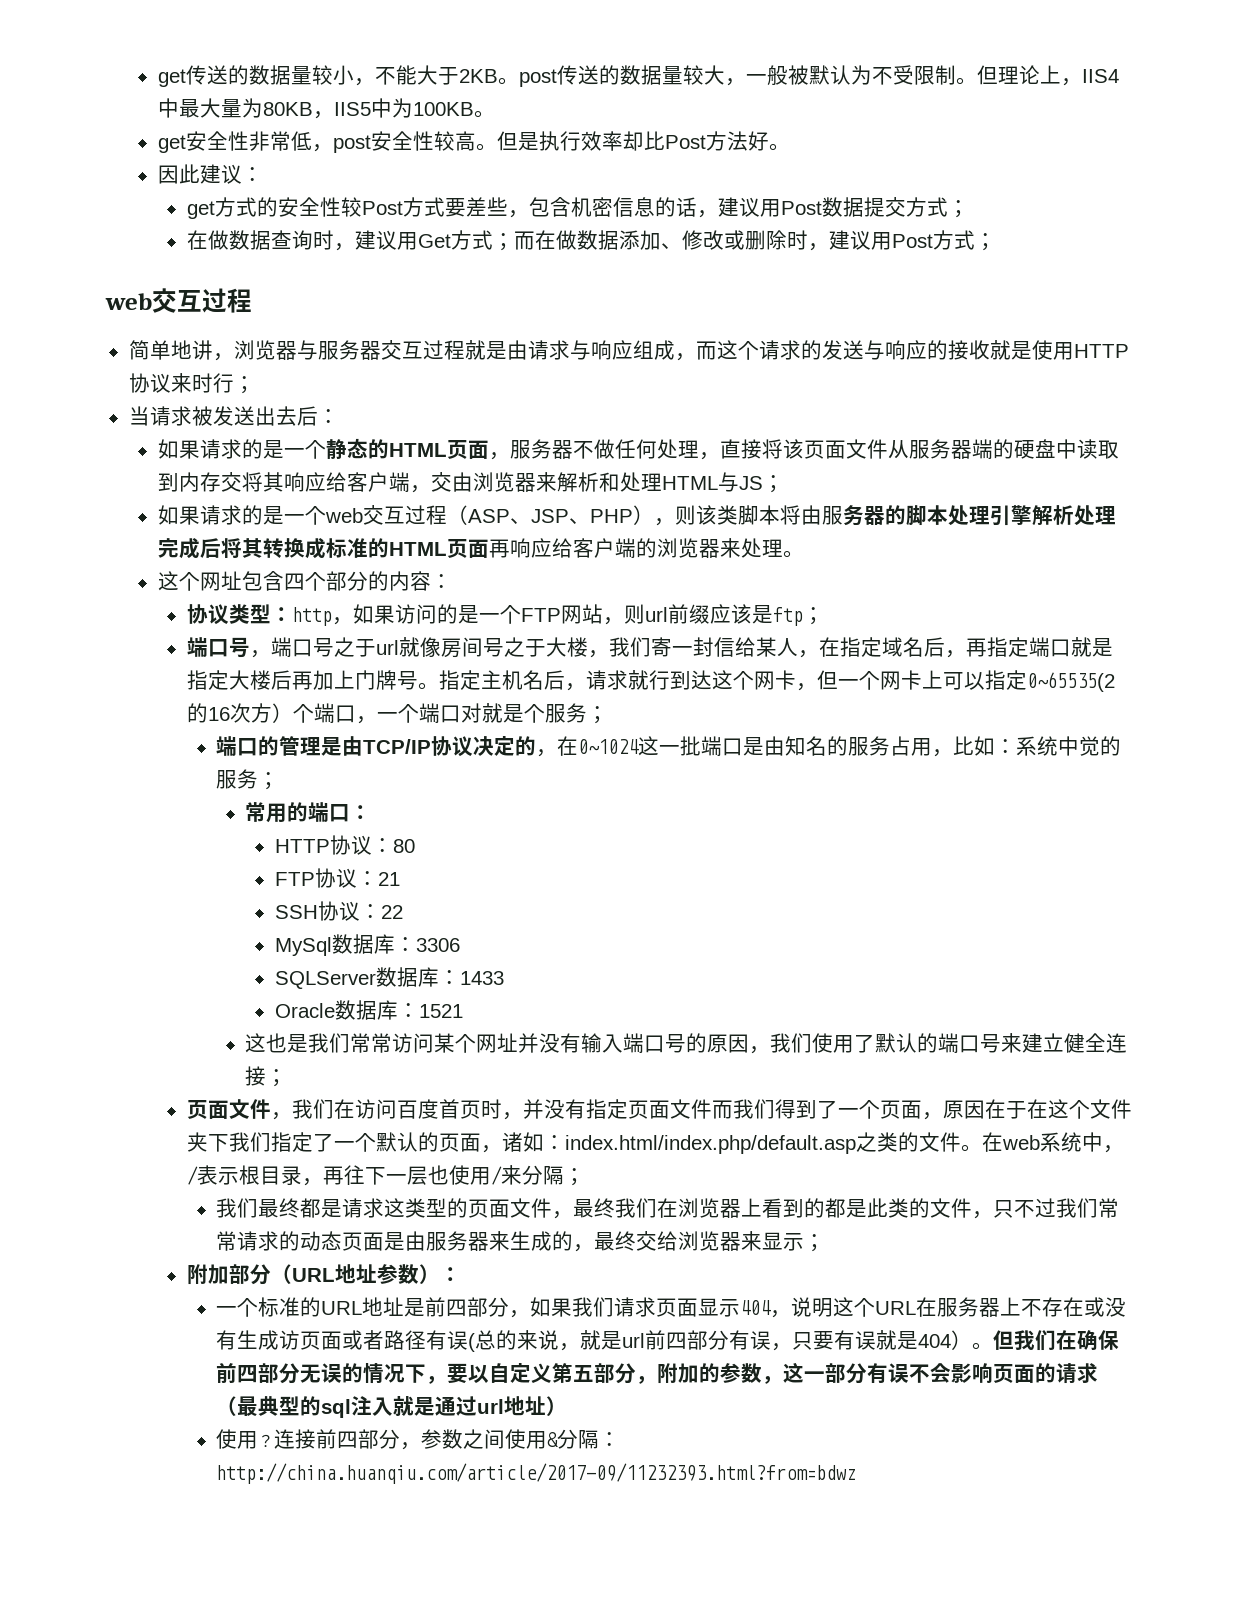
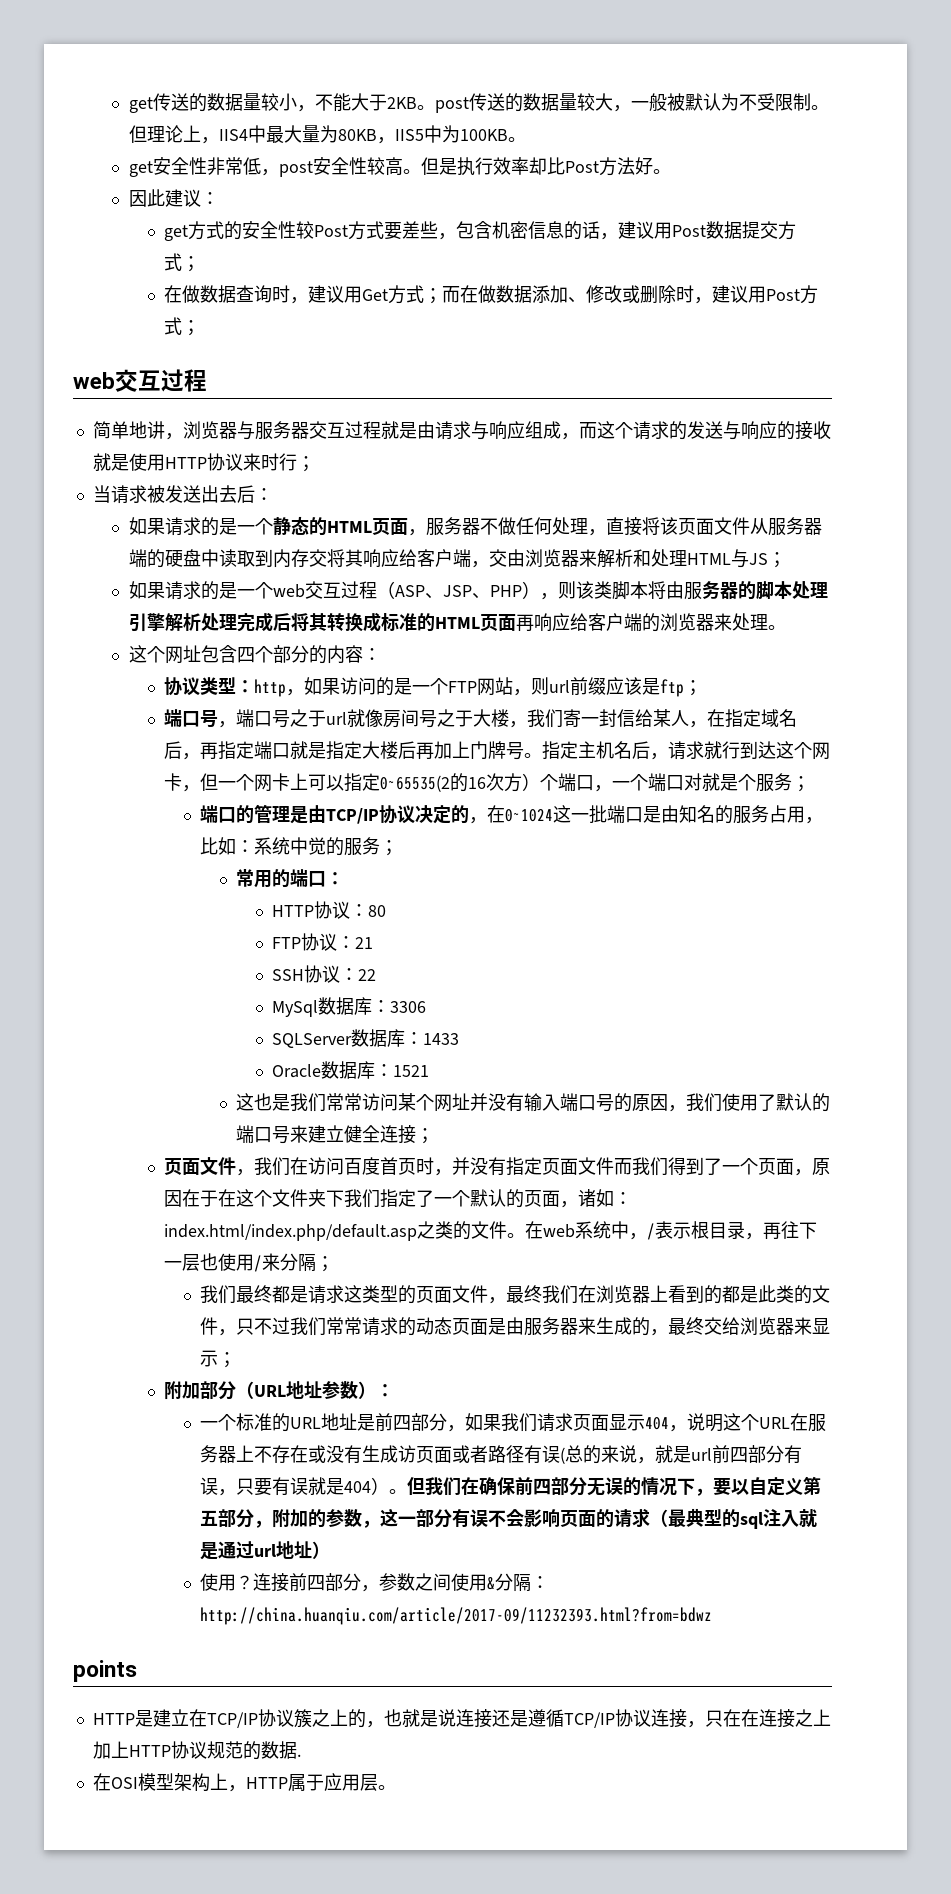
(857, 1473) none -> [73,1660,137,1682] [92,1709,831,1728] [92,1741,301,1760] [92,1773,396,1792] // points // HTTP是建立在TCP/IP协议簇之上的，也就是说连接还是遵循TCP/IP协议连接，只在在连接之上加上HTTP协议规范的数据. // 在OSI模型架构上，HTTP属于应用层。

